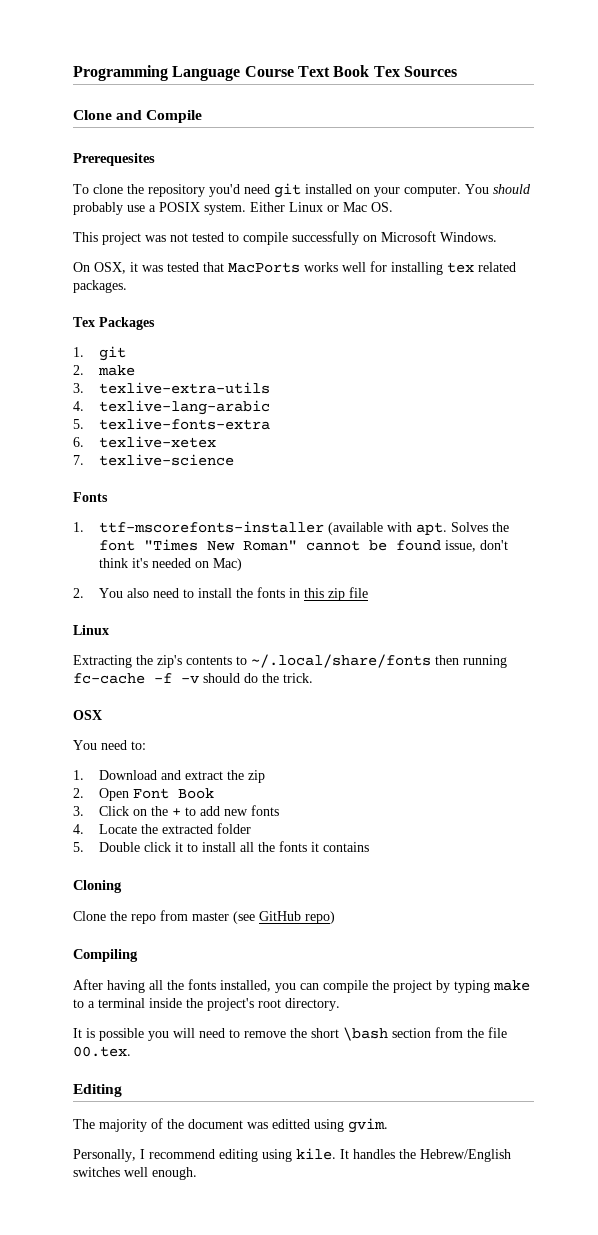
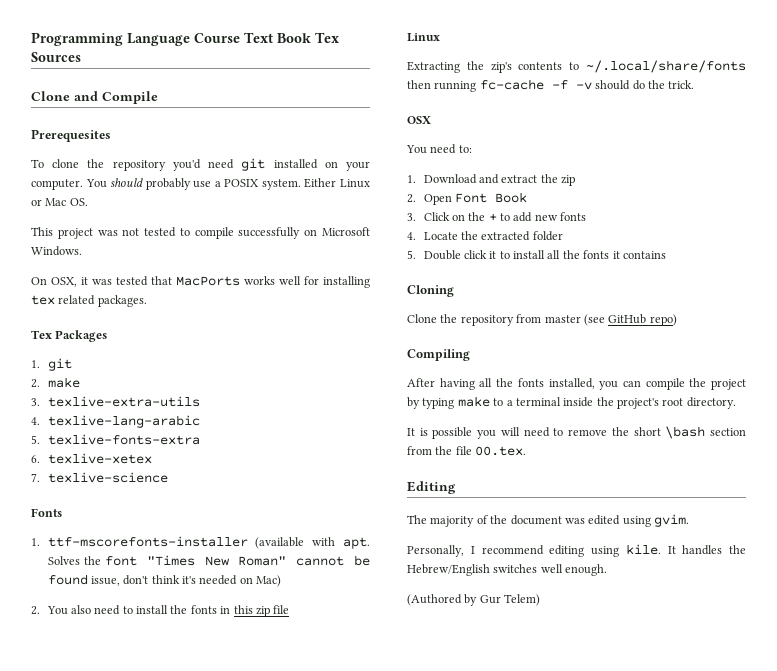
[131,914,156,924] repo -> [460,315,514,326] repository
[272,1119,310,1129] editted -> [588,515,621,525] edited
(197, 1173) none -> [407,594,541,606] // (Authored by Gur Telem)

